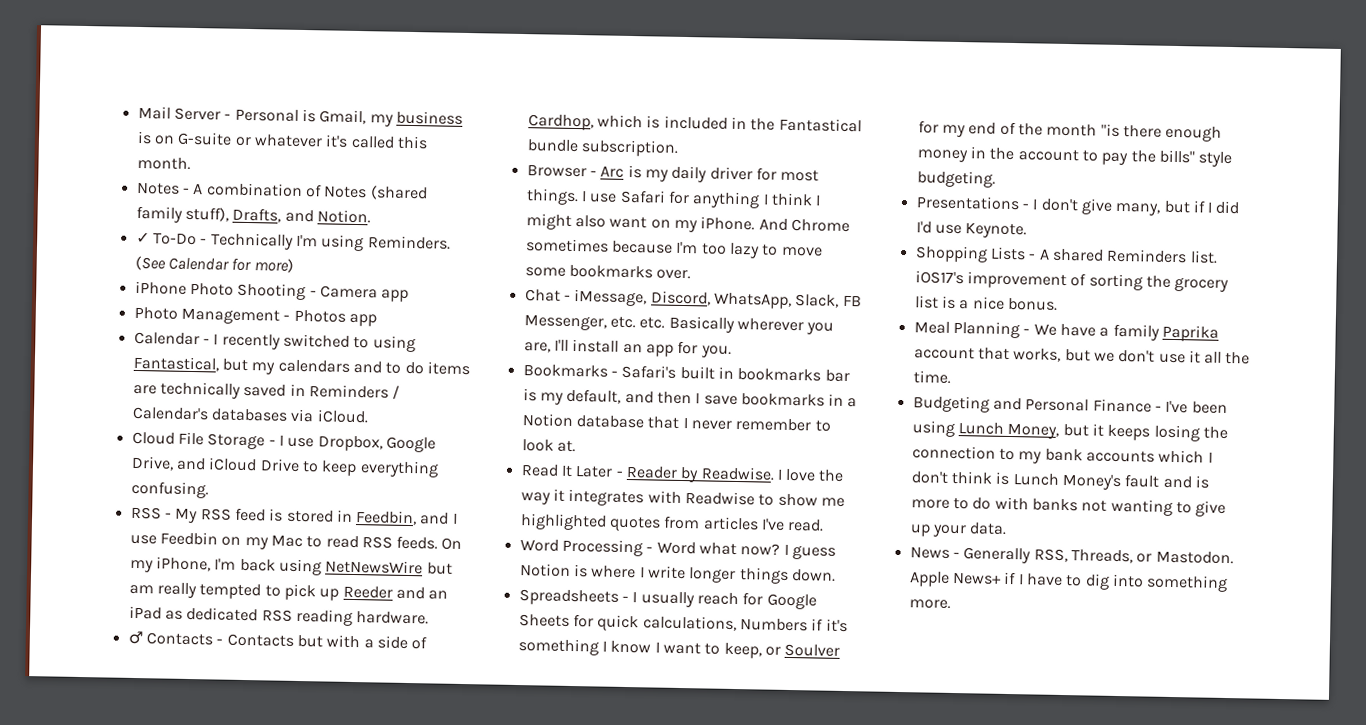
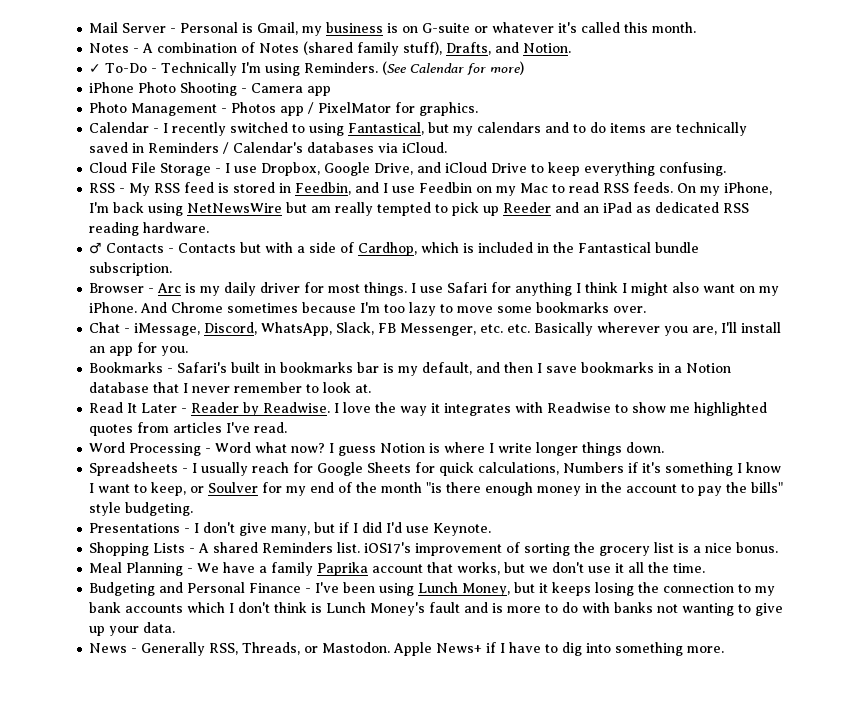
(377, 320) none -> [308,102,479,116] / PixelMator for graphics.

